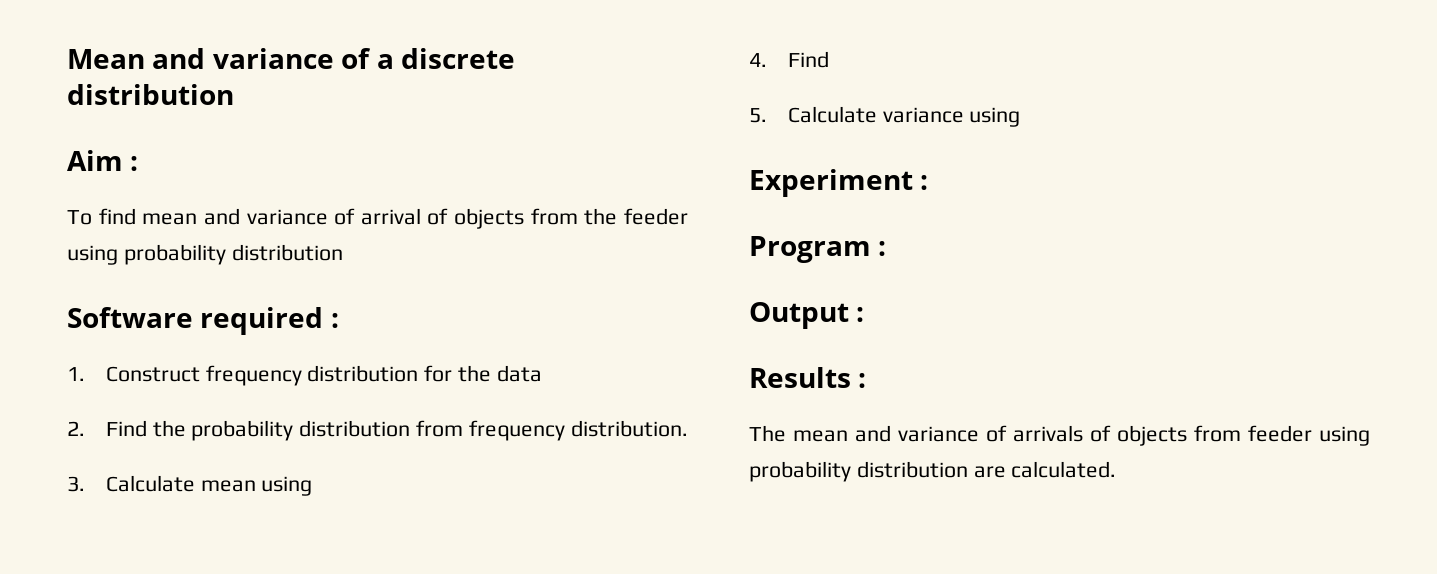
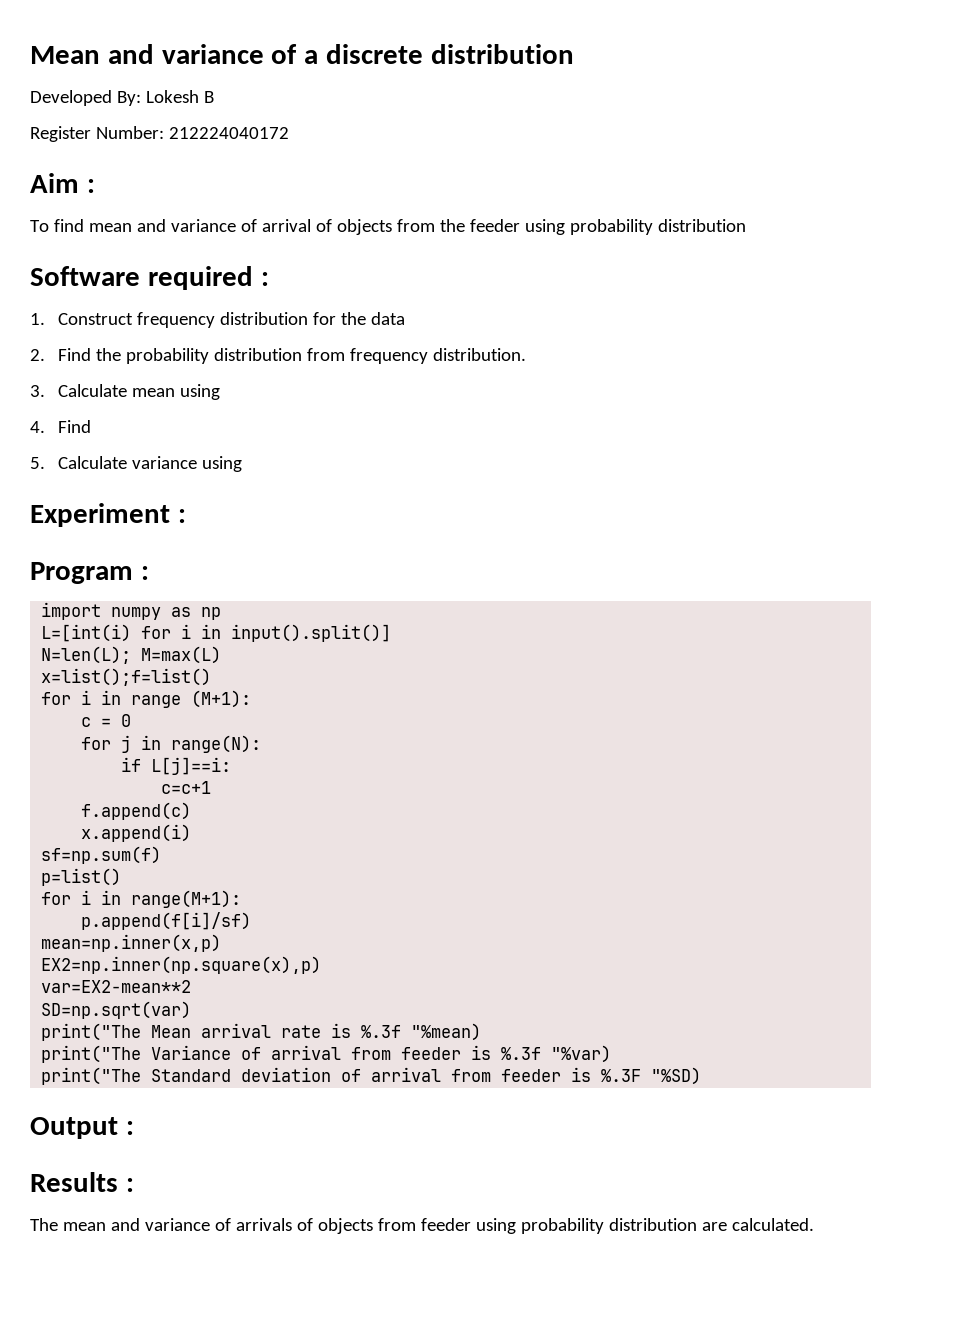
(234, 94) none -> [30,90,214,106] [30,126,289,142] // Developed By: Lokesh B // Register Number: 212224040172
(887, 248) none -> [41,602,222,620] [41,624,392,642] [41,646,222,664] [41,668,212,686] [41,690,252,708] [81,714,132,727] [81,735,262,753] [121,757,232,775] [161,781,212,794] [81,802,192,820] [81,824,192,842] [41,846,162,864] [41,868,122,886] [41,890,242,908] [81,912,252,930] [41,934,222,952] [41,956,322,974] [41,980,192,993] [41,1001,192,1019] [41,1023,482,1041] [41,1045,612,1063] [41,1067,702,1085] // import numpy as np // L=[int(i) for i in input().split()] // N=len(L); M=max(L) // x=list();f=list() // for i in range (M+1): // c = 0 // for j in range(N): // if L[j]==i: // c=c+1 // f.append(c) // x.append(i) // sf=np.sum(f) // p=list() // for i in range(M+1): // p.append(f[i]/sf) // mean=np.inner(x,p) // EX2=np.inner(np.square(x),p) // var=EX2-mean**2 // SD=np.sqrt(var) // print("The Mean arrival rate is %.3f "%mean) // print("The Variance of arrival from feeder is %.3f "%var) // print("The Standard deviation of arrival from feeder is %.3F "%SD)

